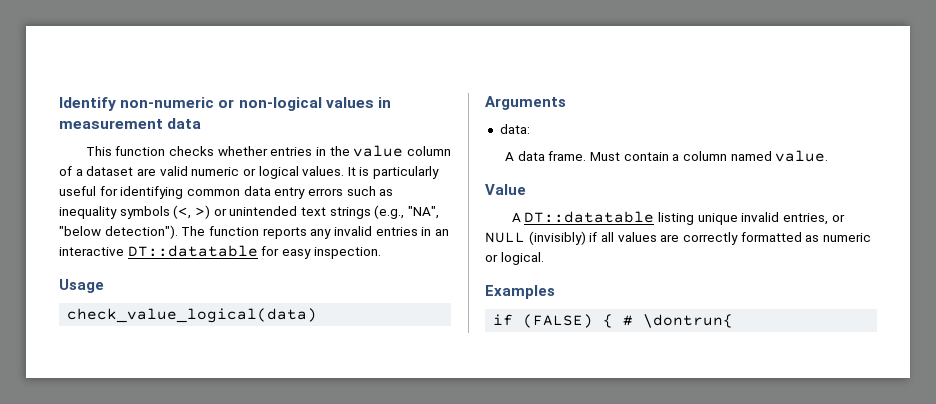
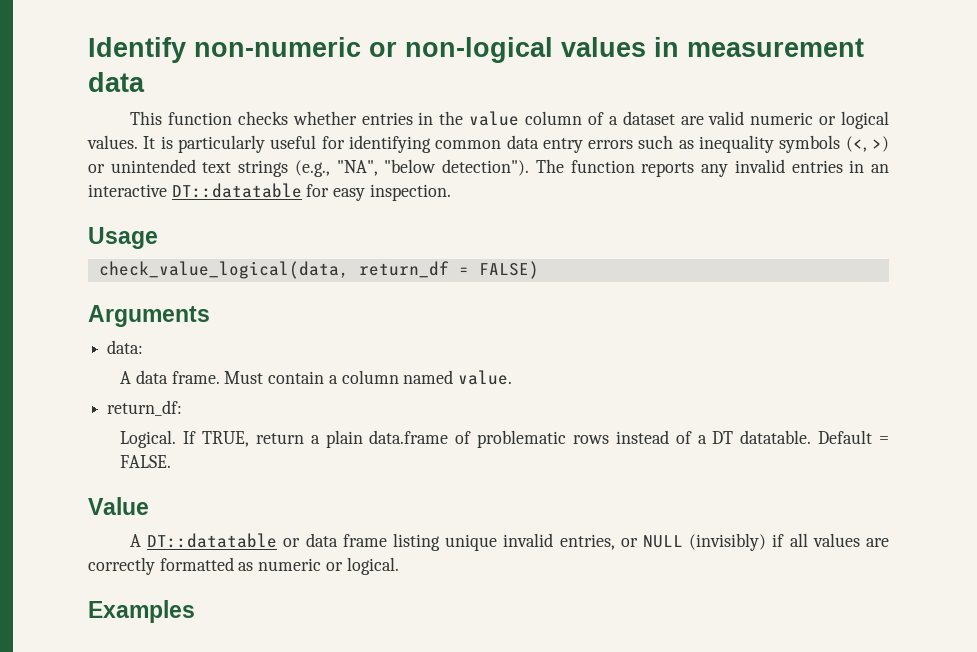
[67,308,318,323] check_value_logical(data) -> [98,261,539,279] check_value_logical(data, return_df = FALSE)
(829, 156) none -> [107,400,183,416] [120,430,890,448] [120,455,172,468] // return_df: // Logical. If TRUE, return a plain data.frame of problematic rows instead of a DT datatable. Default = FALSE.
(655, 217) none -> [283,533,387,547] or data frame
[493,314,734,328] // if (FALSE) { # \dontrun{ -> (195, 611) none

